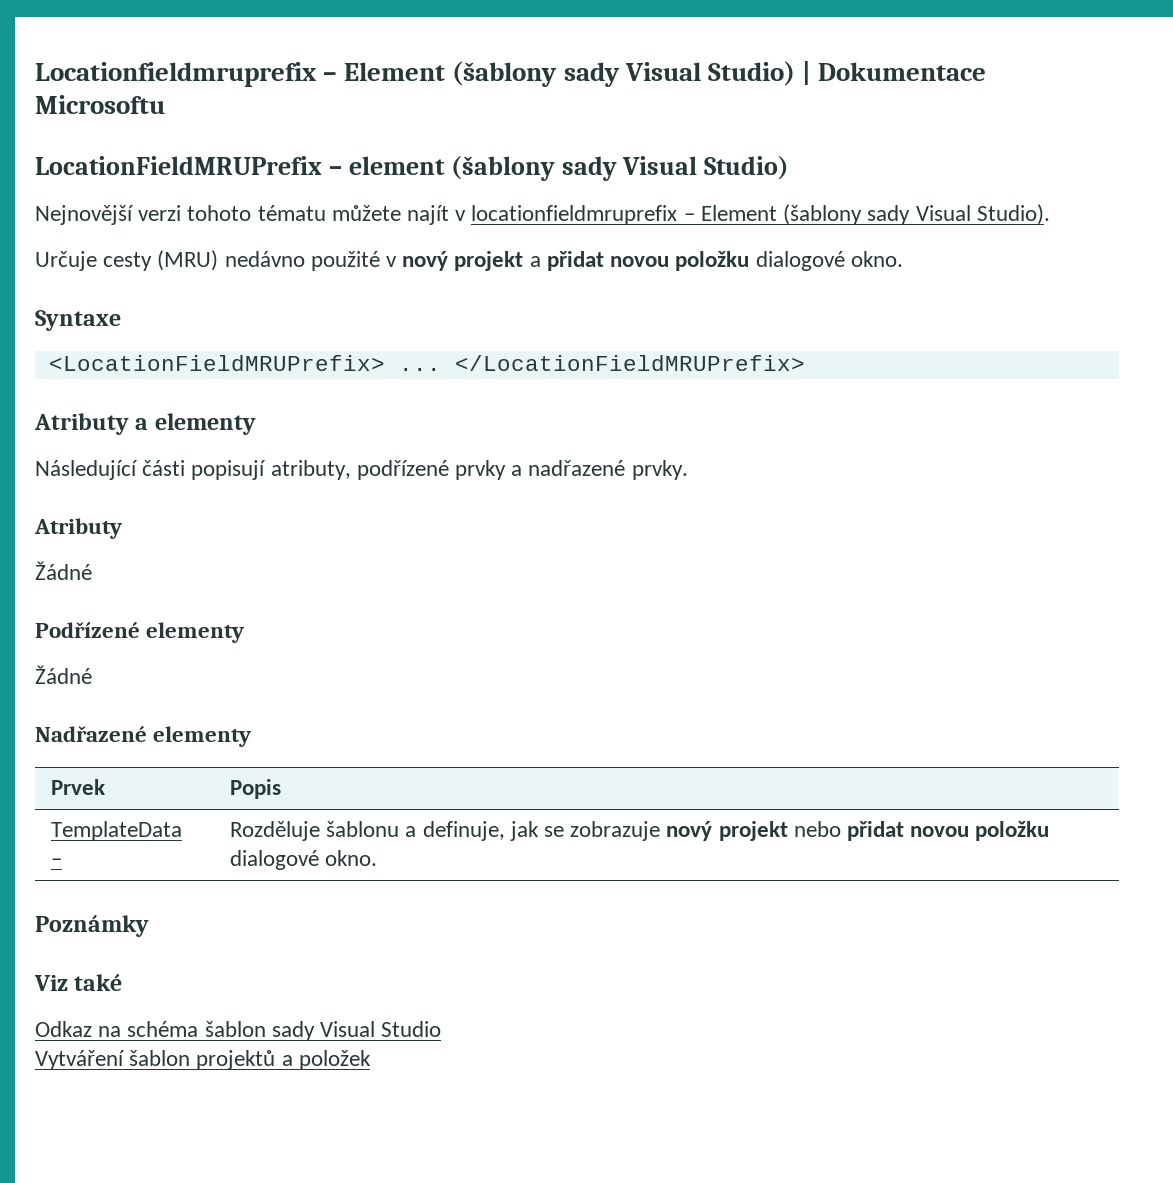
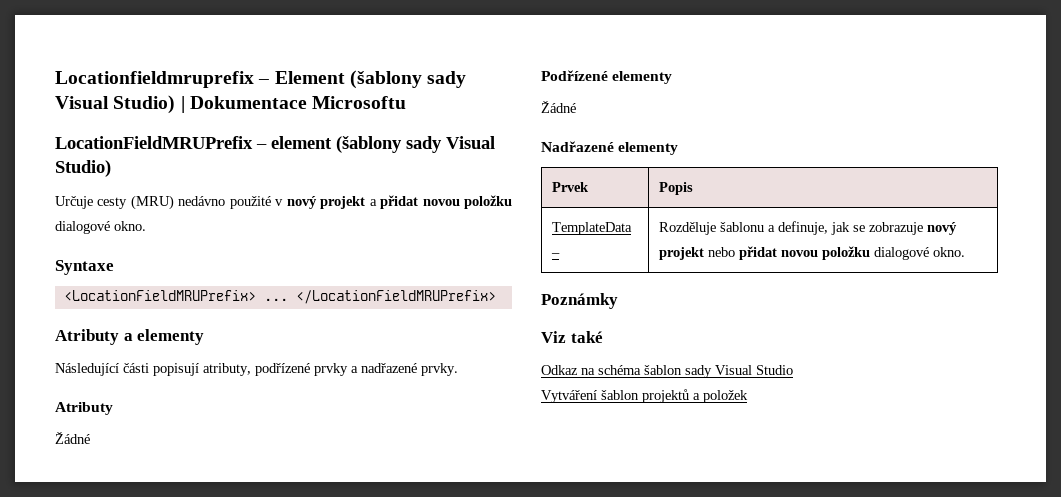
[35,204,1050,225] // Nejnovější verzi tohoto tématu můžete najít v locationfieldmruprefix – Element (šablony sady Visual Studio). -> (111, 168) none

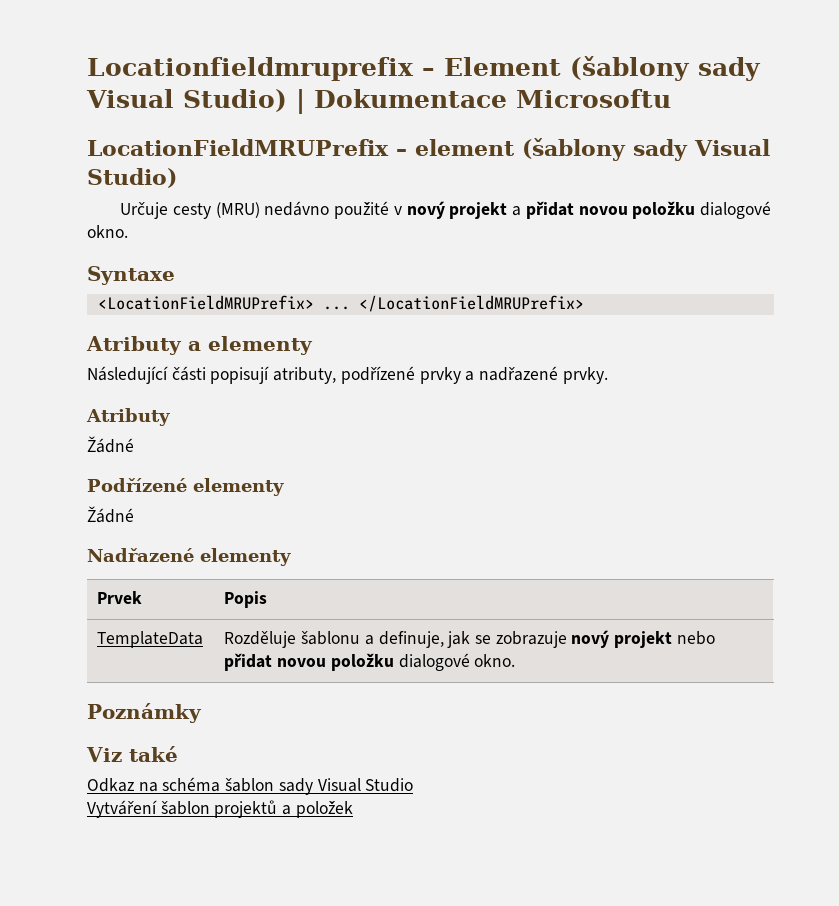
[550,253,560,257] – -> (204, 639) none

